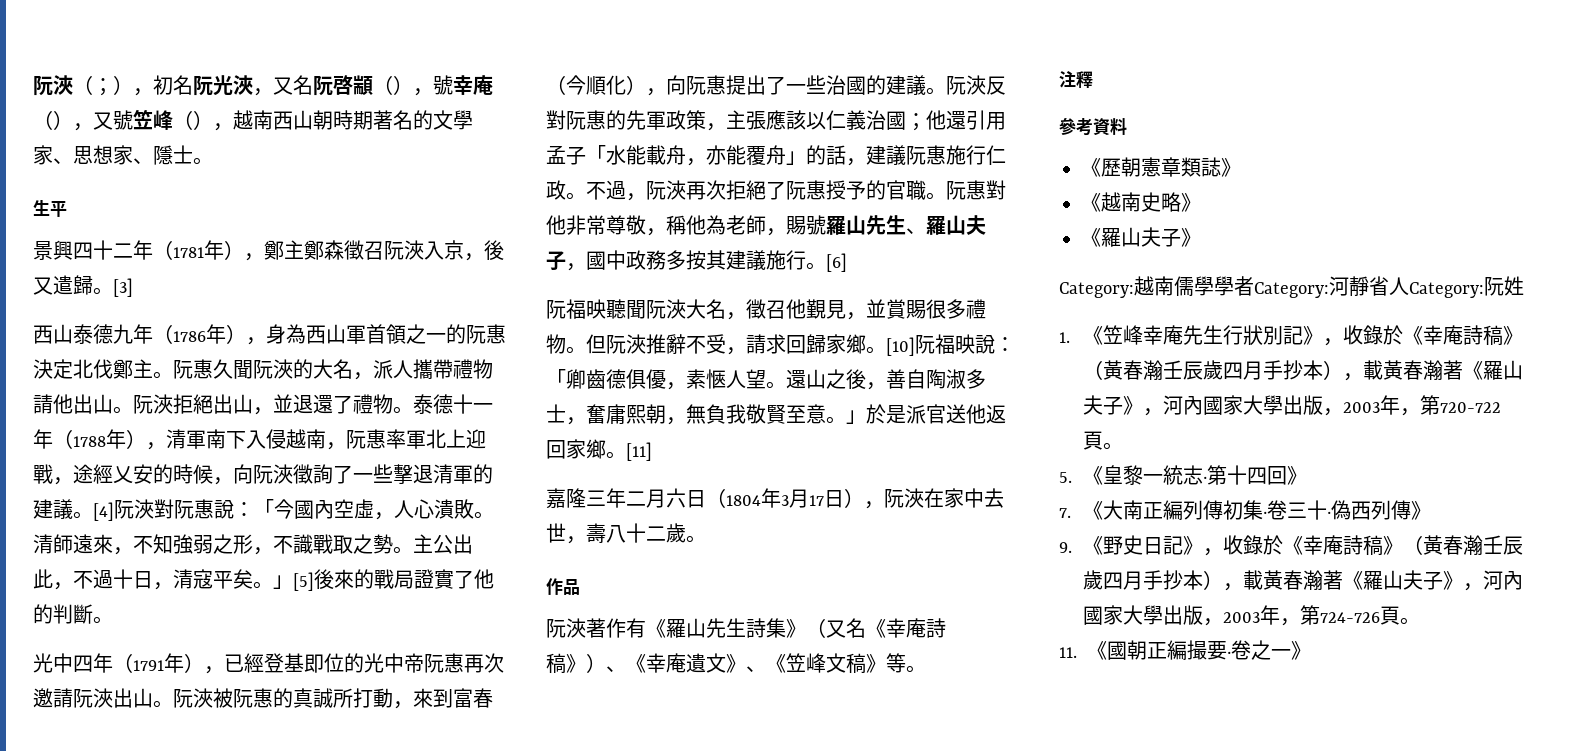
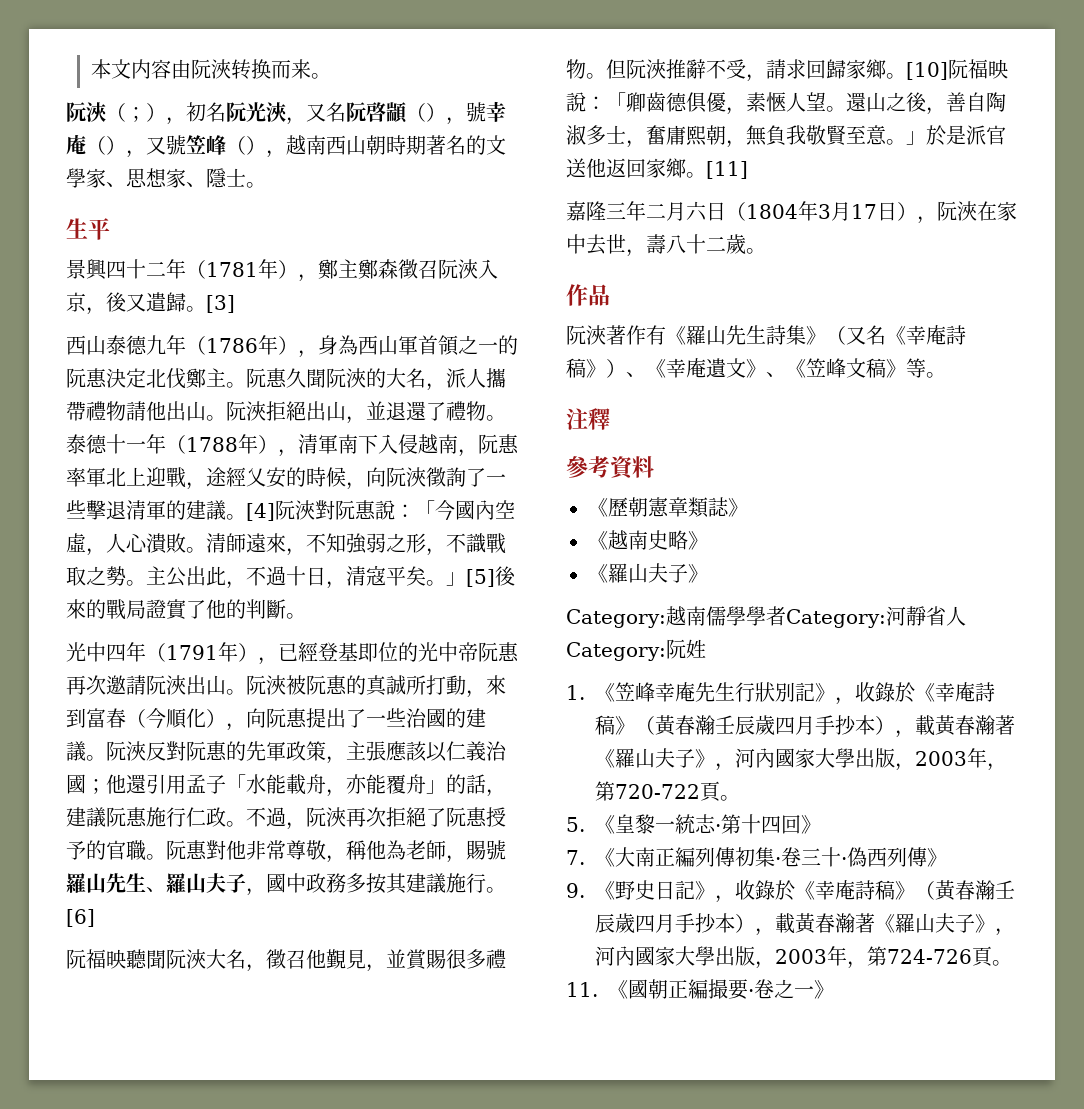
(33, 85) none -> [90,59,331,80] 本文内容由阮浹转换而来。 //

